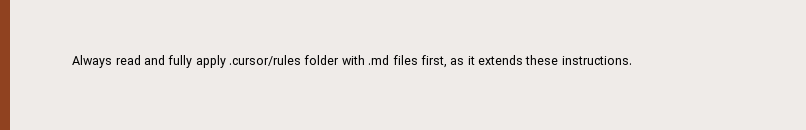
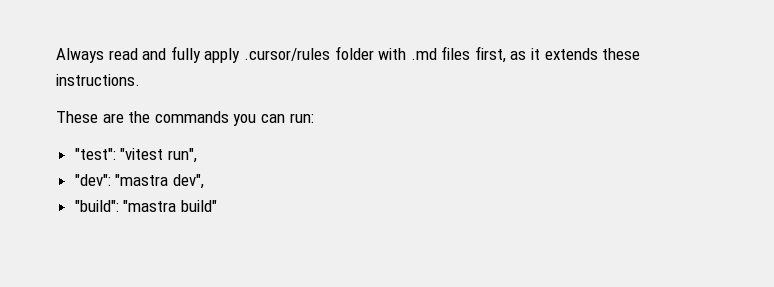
(632, 60) none -> [56,111,314,126] [74,148,197,163] [74,174,204,189] [74,200,217,212] // These are the commands you can run: // "test": "vitest run", // "dev": "mastra dev", // "build": "mastra build"

